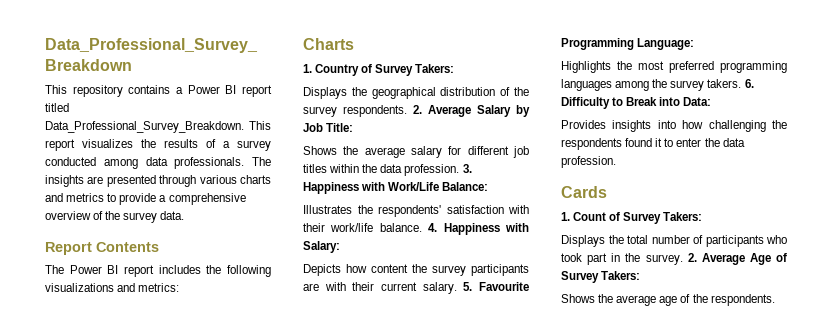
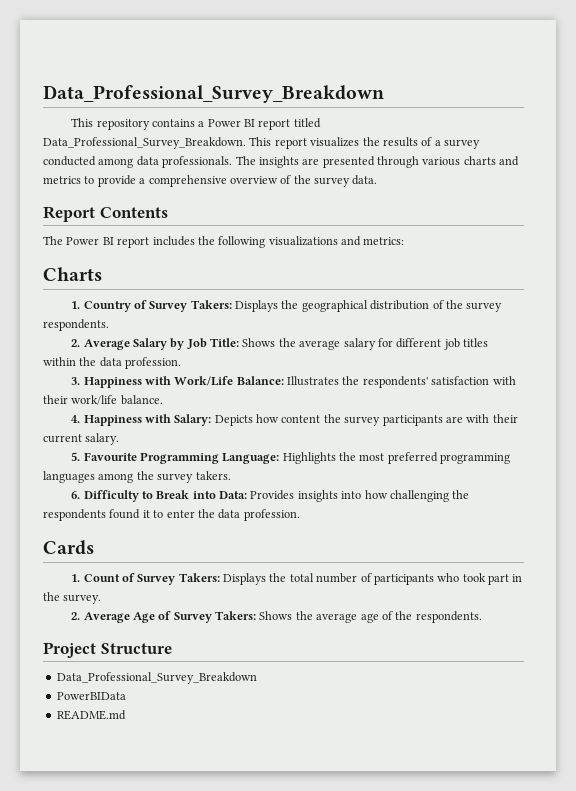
(455, 68) // -> (232, 304) none
(407, 111) none -> (109, 325) //
(354, 127) // -> (240, 342) none
(460, 170) none -> (182, 363) //
(489, 186) // -> (284, 380) none
(422, 227) none -> (163, 400) //
(340, 247) // -> (212, 420) none
(457, 288) none -> (120, 439) //
(695, 44) // -> (280, 458) none
(742, 83) none -> (231, 475) //
(712, 101) // -> (248, 495) none
(703, 216) // -> (220, 577) none
(683, 259) none -> (102, 599) //
(641, 275) // -> (257, 615) none
(775, 300) none -> [43,642,172,658] [56,672,257,684] [56,692,126,700] [56,710,126,720] // Project Structure // Data_Professional_Survey_Breakdown // PowerBIData // README.md

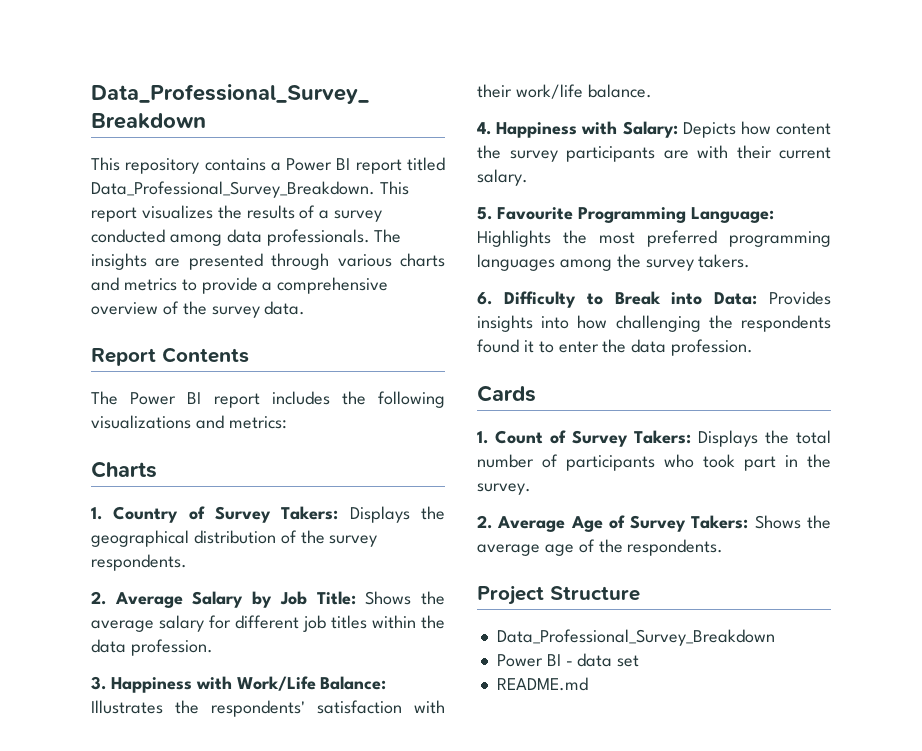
[56,692,126,700] PowerBIData -> [496,653,640,667] Power BI - data set

